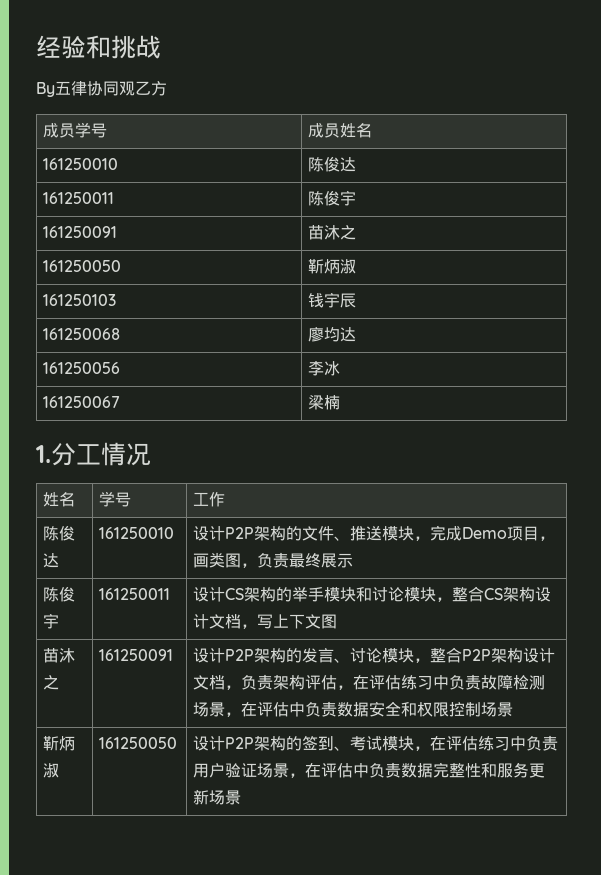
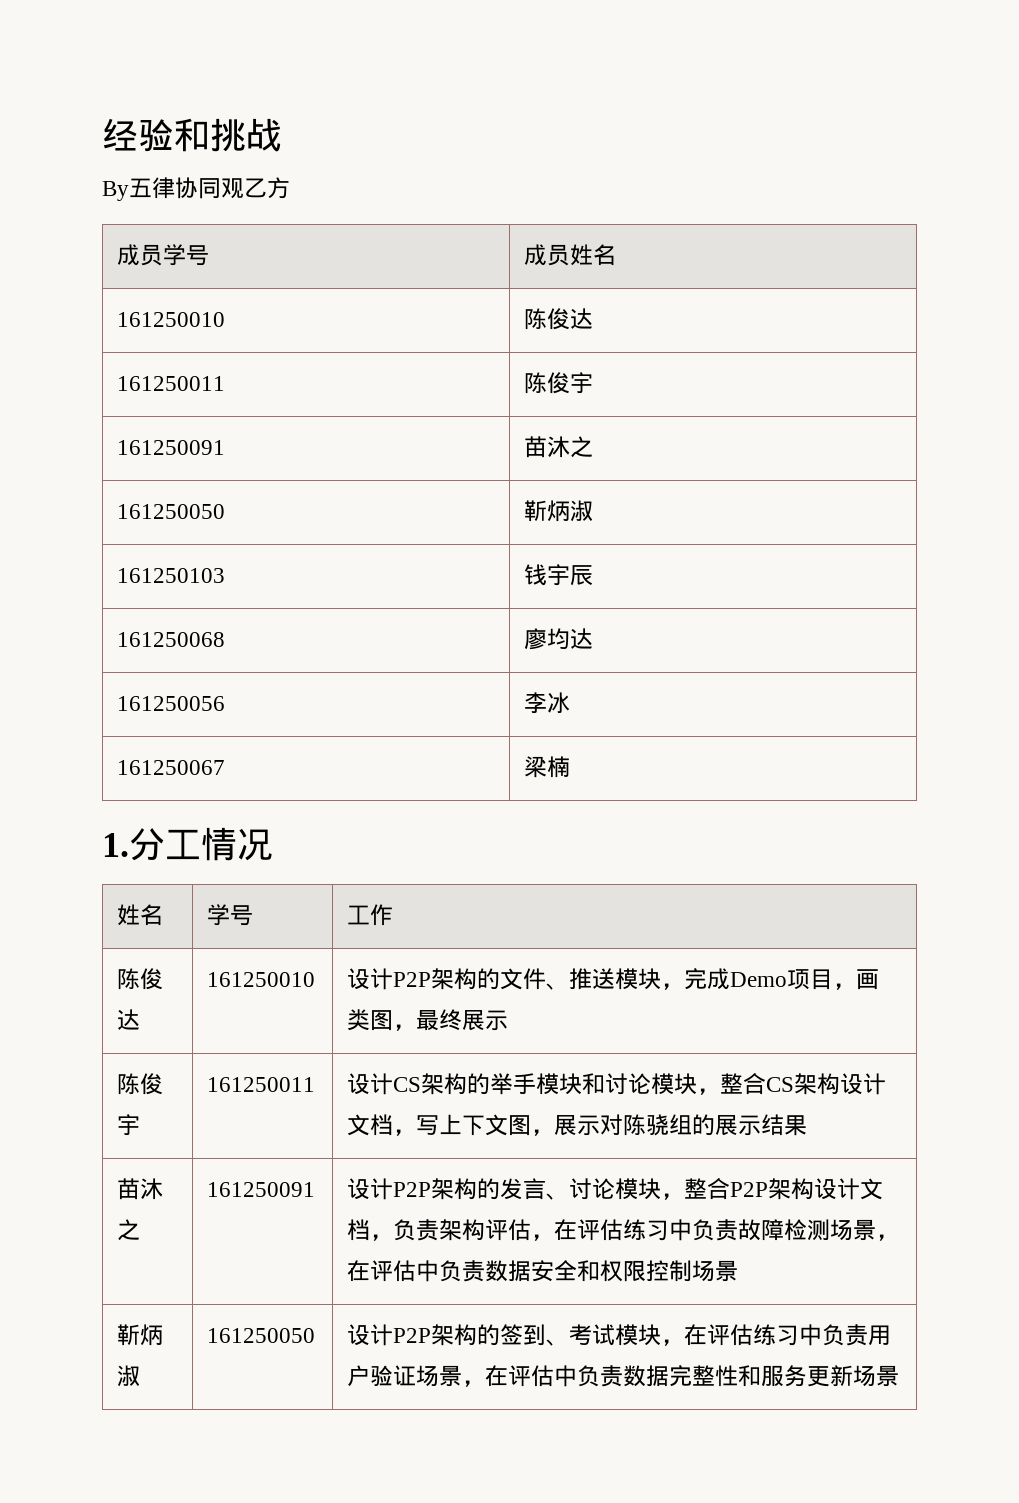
[257,552,290,568] 负责 -> (417, 1027) none
(338, 621) none -> [531,1114,808,1136] ，展示对陈骁组的展示结果

